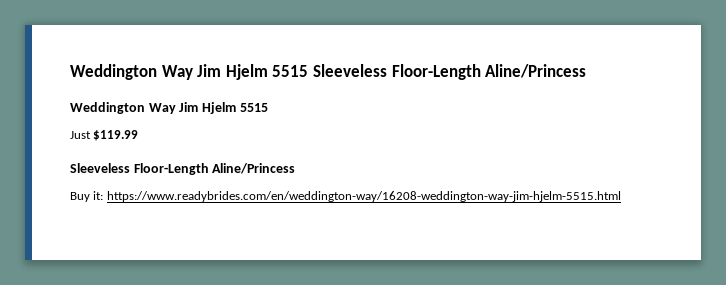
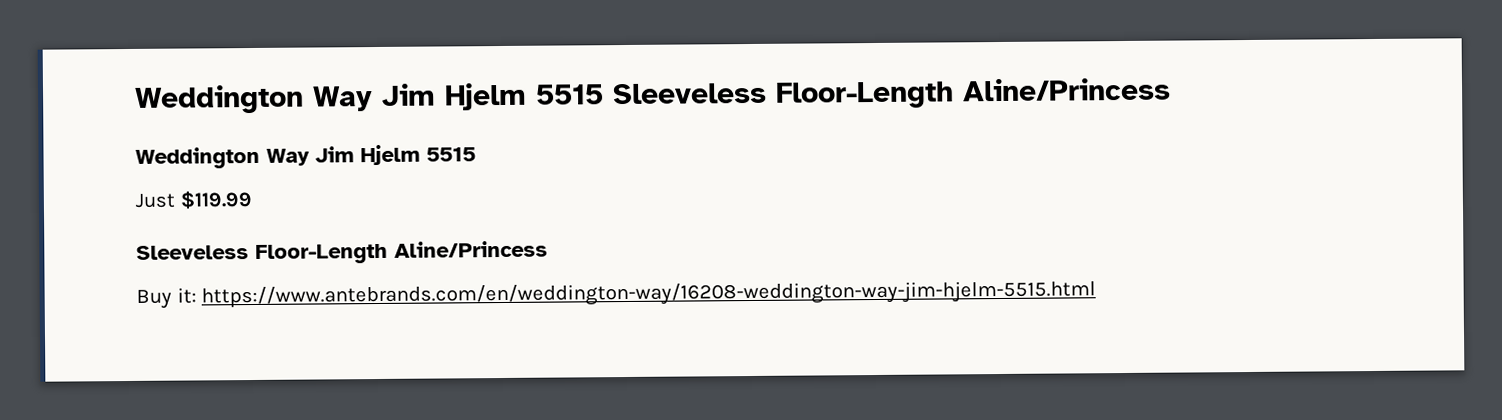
[106,191,621,202] https://www.readybrides.com/en/weddington-way/16208-weddington-way-jim-hjelm-5515.html -> [201,280,1097,309] https://www.antebrands.com/en/weddington-way/16208-weddington-way-jim-hjelm-5515.html

